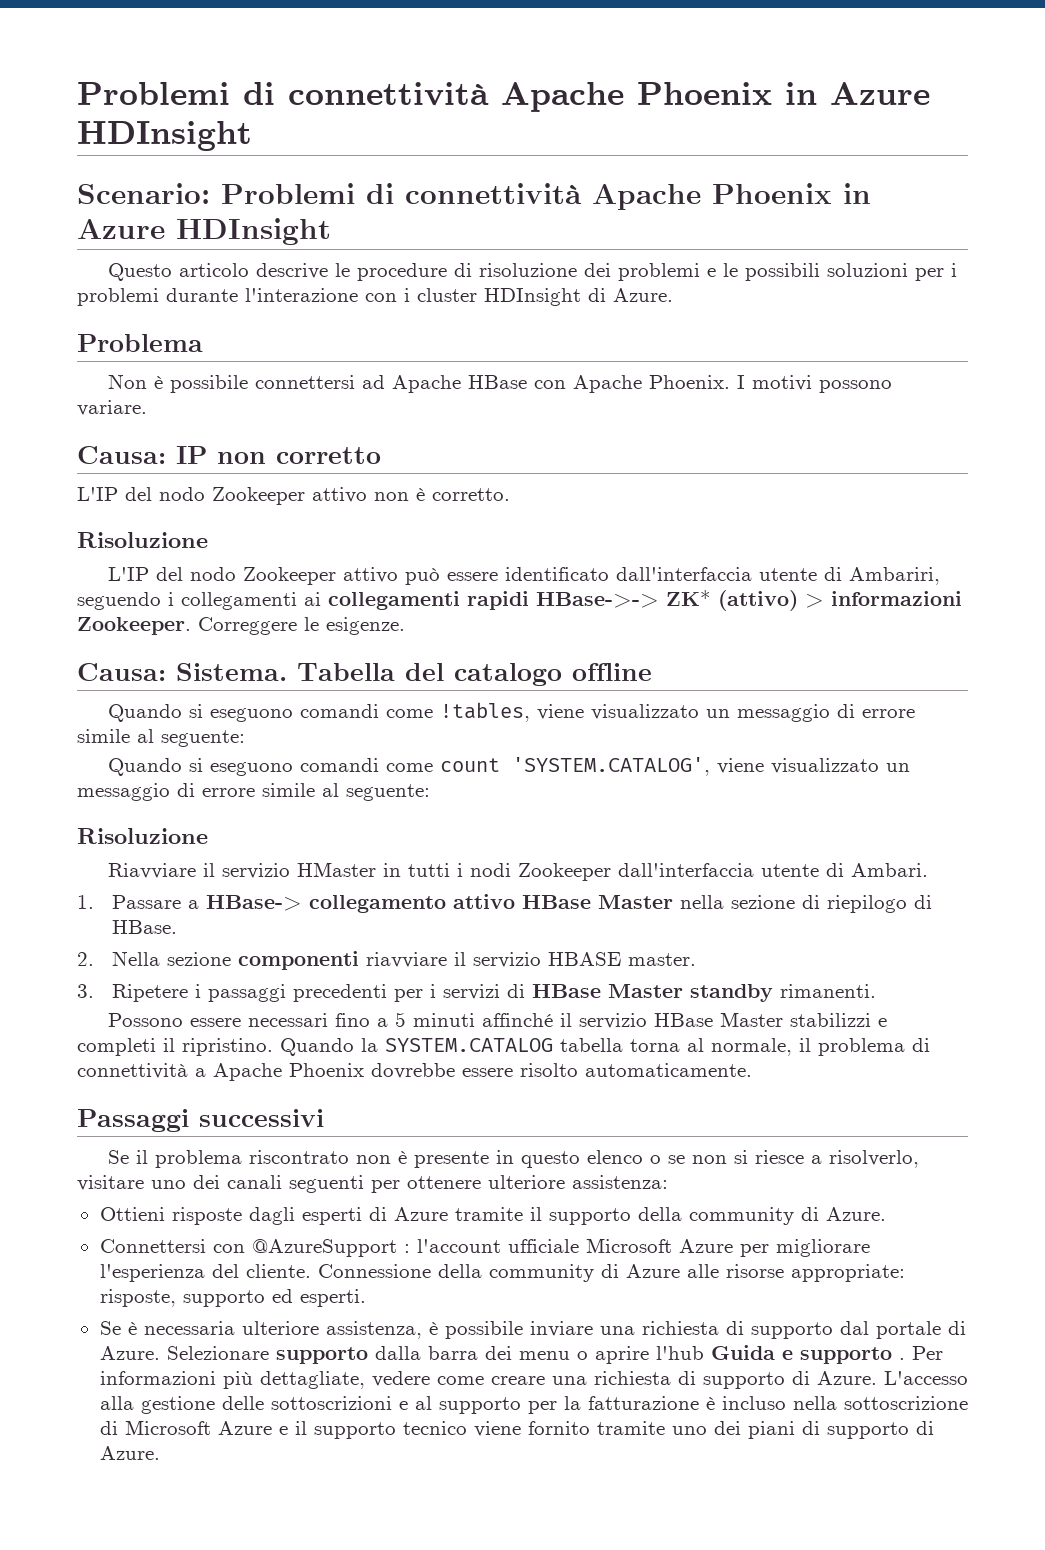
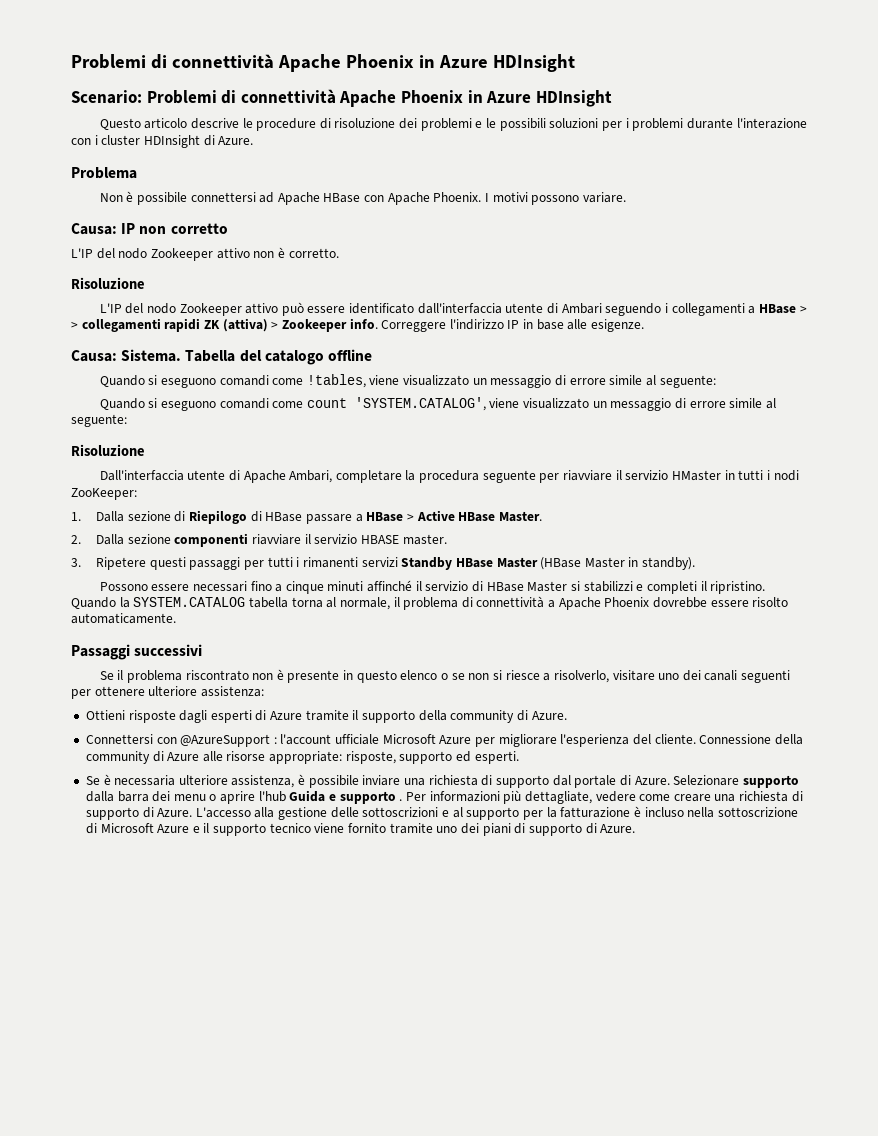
[848,567,940,585] Ambariri, -> [561,303,602,314] Ambari
[304,590,962,611] [77,617,319,635] ai collegamenti rapidi HBase->-> ZK* (attivo) > informazioni Zookeeper. Correggere le -> [748,304,807,314] [71,318,588,332] a HBase > > collegamenti rapidi ZK (attiva) > Zookeeper info. Correggere l'indirizzo IP in base alle
[107,863,196,879] Riavviare -> [99,470,613,483] Dall'interfaccia utente di Apache Ambari, completare la procedura seguente per riavviare
[517,863,928,881] [77,894,932,913] [111,920,177,934] Zookeeper dall'interfaccia utente di Ambari. // 1. Passare a HBase-> collegamento attivo HBase Master nella sezione di riepilogo di HBase. -> [71,488,137,500] [71,510,542,524] ZooKeeper: // 1. Dalla sezione di Riepilogo di HBase passare a HBase > Active HBase Master.
[111,951,160,966] Nella -> [96,534,125,545] Dalla
[194,984,876,1002] i passaggi precedenti per i servizi di HBase Master standby rimanenti. -> [149,557,696,570] questi passaggi per tutti i rimanenti servizi Standby HBase Master (HBase Master in standby).
[394,1012,406,1027] 5 -> [285,581,324,594] cinque
[653,1012,783,1027] HBase Master -> [472,581,580,592] di HBase Master si

